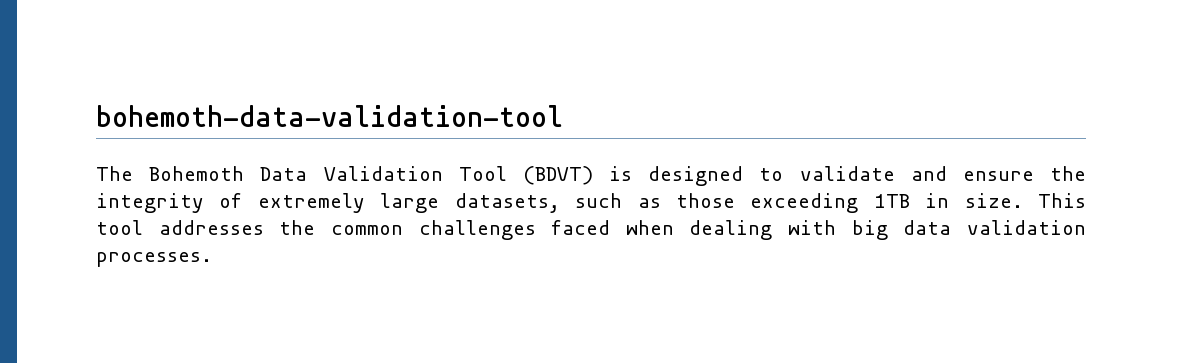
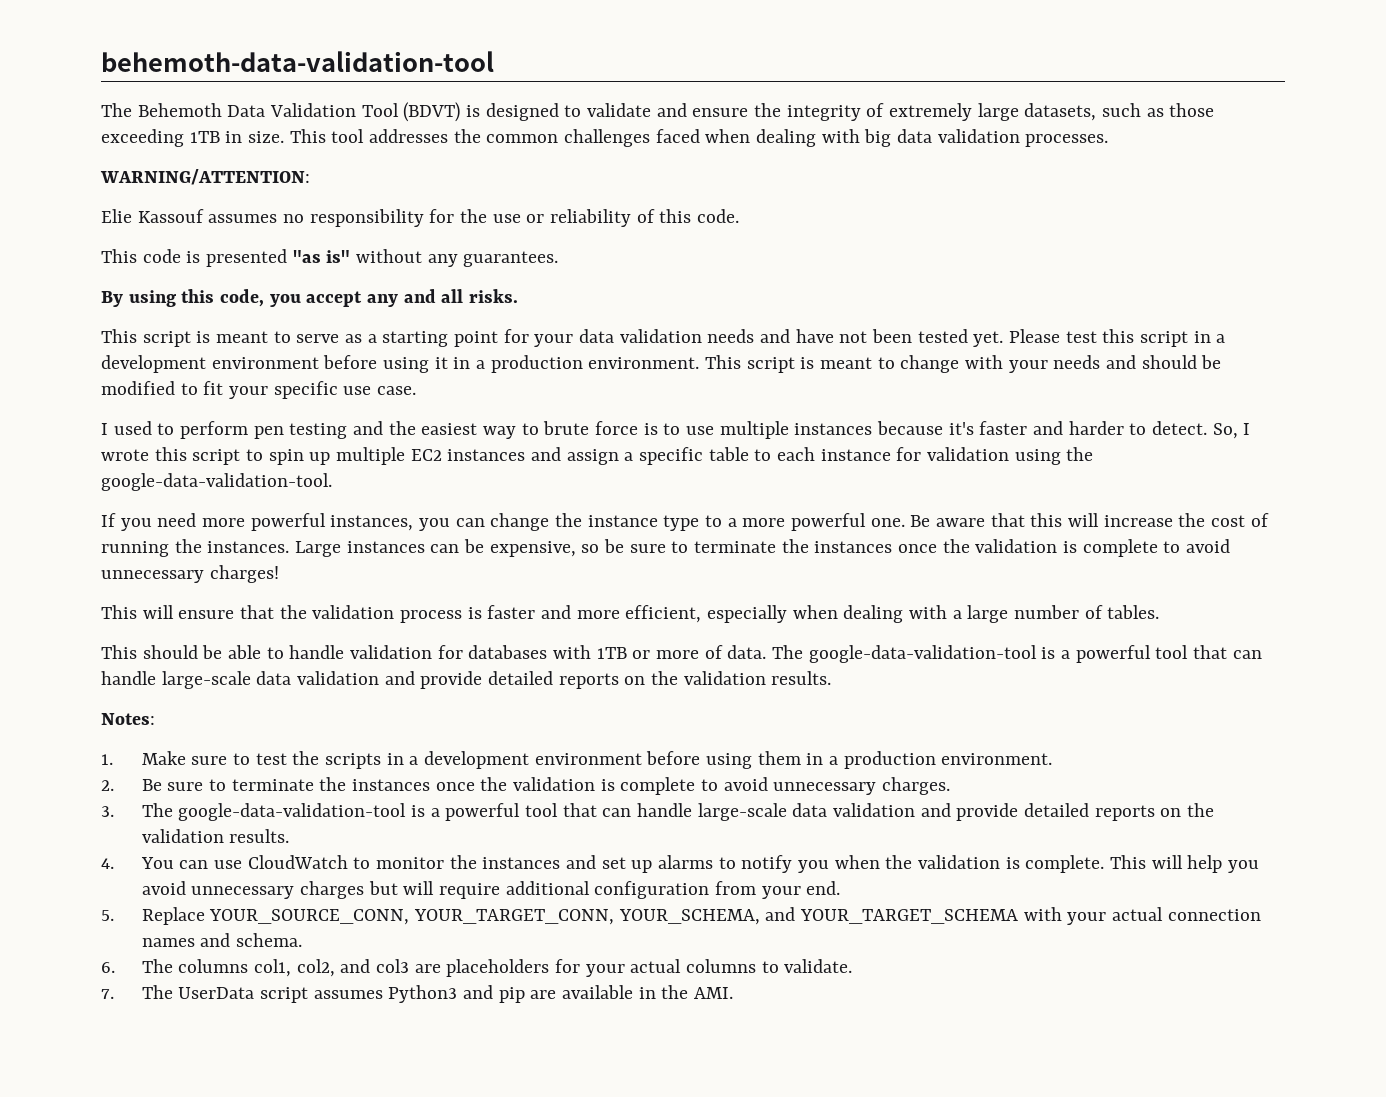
[96,105,563,127] [96,166,245,181] bohemoth-data-validation-tool // The Bohemoth -> [101,51,494,72] [101,103,222,117] behemoth-data-validation-tool // The Behemoth
(212, 259) none -> [100,169,310,185] [101,209,740,227] [101,249,559,267] [101,289,519,307] [101,329,1226,347] [101,355,1222,373] [101,381,417,399] [101,421,1251,439] [101,447,1094,465] [101,473,332,491] [101,513,1269,531] [101,539,1231,557] [101,565,279,583] [101,605,1160,623] [101,645,1262,663] [101,671,832,689] [101,713,155,725] [101,751,1053,769] [101,777,950,795] [101,803,1214,821] [141,829,290,843] [101,855,1259,873] [141,881,841,899] [101,907,1261,925] [141,933,302,947] [101,959,853,977] [101,985,733,1003] // WARNING/ATTENTION: // Elie Kassouf assumes no responsibility for the use or reliability of this code. // This code is presented "as is" without any guarantees. // By using this code, you accept any and all risks. // This script is meant to serve as a starting point for your data validation needs and have not been tested yet. Please test this script in a development environment before using it in a production environment. This script is meant to change with your needs and should be modified to fit your specific use case. // I used to perform pen testing and the easiest way to brute force is to use multiple instances because it's faster and harder to detect. So, I wrote this script to spin up multiple EC2 instances and assign a specific table to each instance for validation using the google-data-validation-tool. // If you need more powerful instances, you can change the instance type to a more powerful one. Be aware that this will increase the cost of running the instances. Large instances can be expensive, so be sure to terminate the instances once the validation is complete to avoid unnecessary charges! // This will ensure that the validation process is faster and more efficient, especially when dealing with a large number of tables. // This should be able to handle validation for databases with 1TB or more of data. The google-data-validation-tool is a powerful tool that can handle large-scale data validation and provide detailed reports on the validation results. // Notes: // 1. Make sure to test the scripts in a development environment before using them in a production environment. // 2. Be sure to terminate the instances once the validation is complete to avoid unnecessary charges. // 3. The google-data-validation-tool is a powerful tool that can handle large-scale data validation and provide detailed reports on the validation results. // 4. You can use CloudWatch to monitor the instances and set up alarms to notify you when the validation is complete. This will help you avoid unnecessary charges but will require additional configuration from your end. // 5. Replace YOUR_SOURCE_CONN, YOUR_TARGET_CONN, YOUR_SCHEMA, and YOUR_TARGET_SCHEMA with your actual connection names and schema. // 6. The columns col1, col2, and col3 are placeholders for your actual columns to validate. // 7. The UserData script assumes Python3 and pip are available in the AMI.

